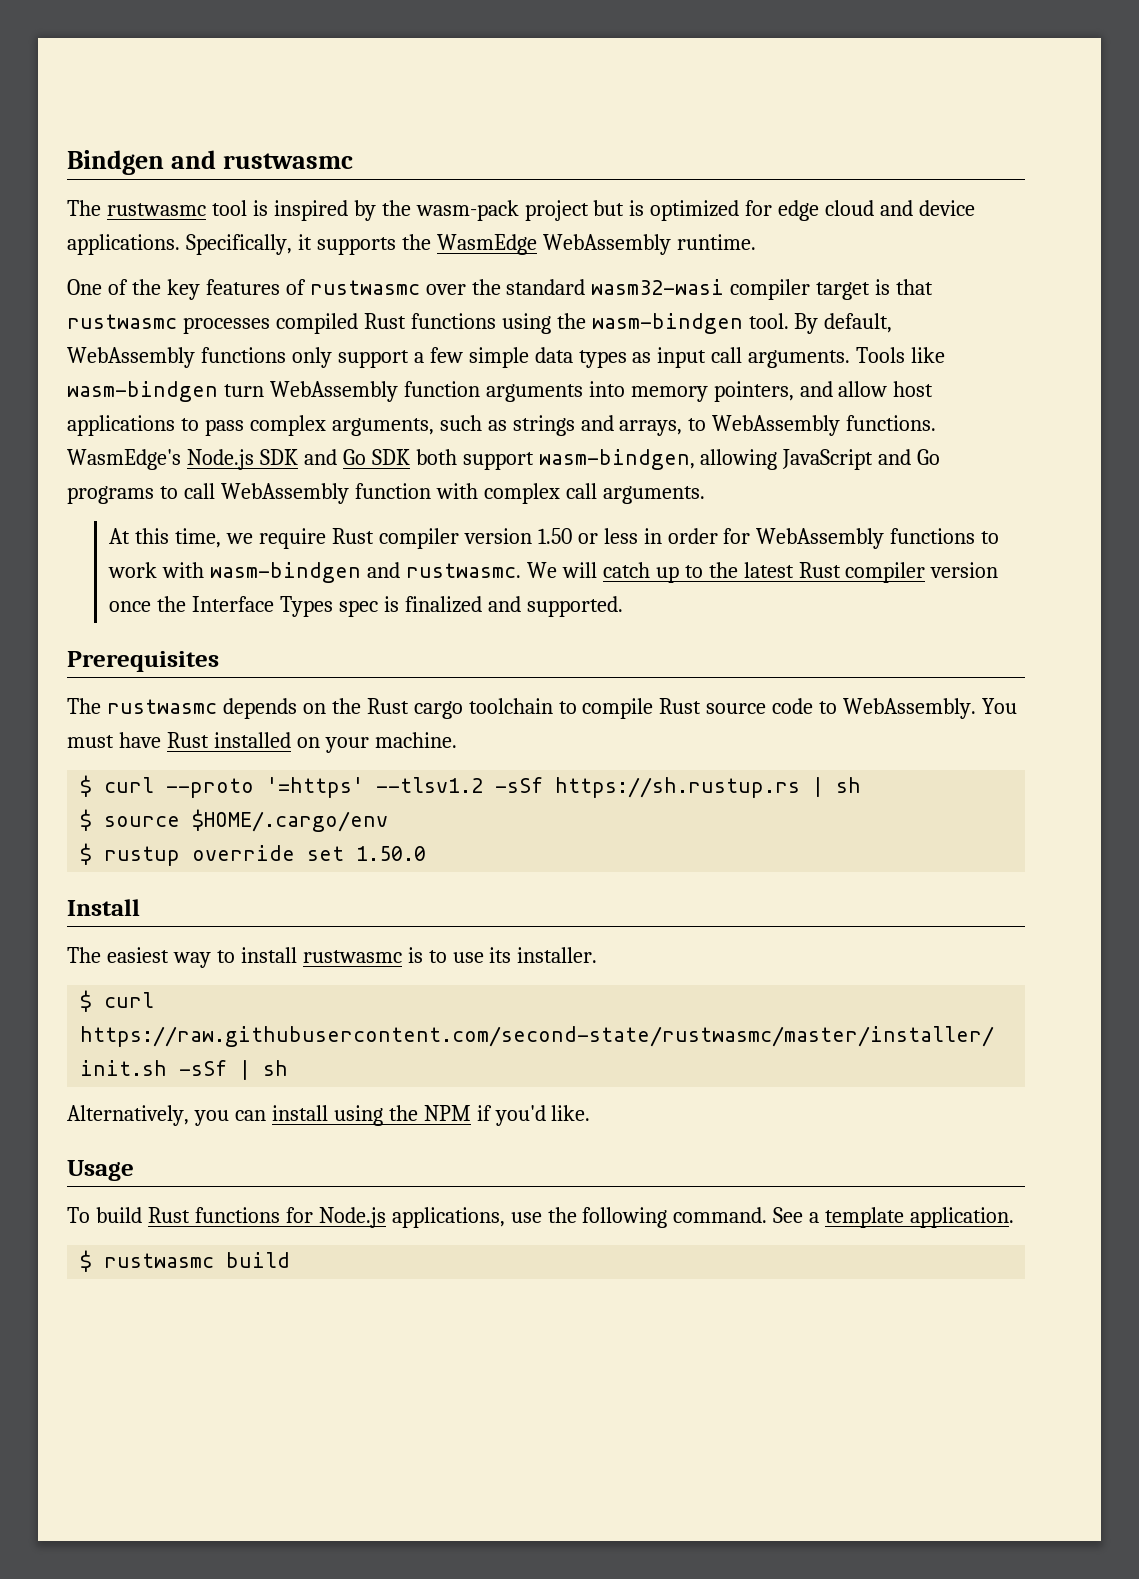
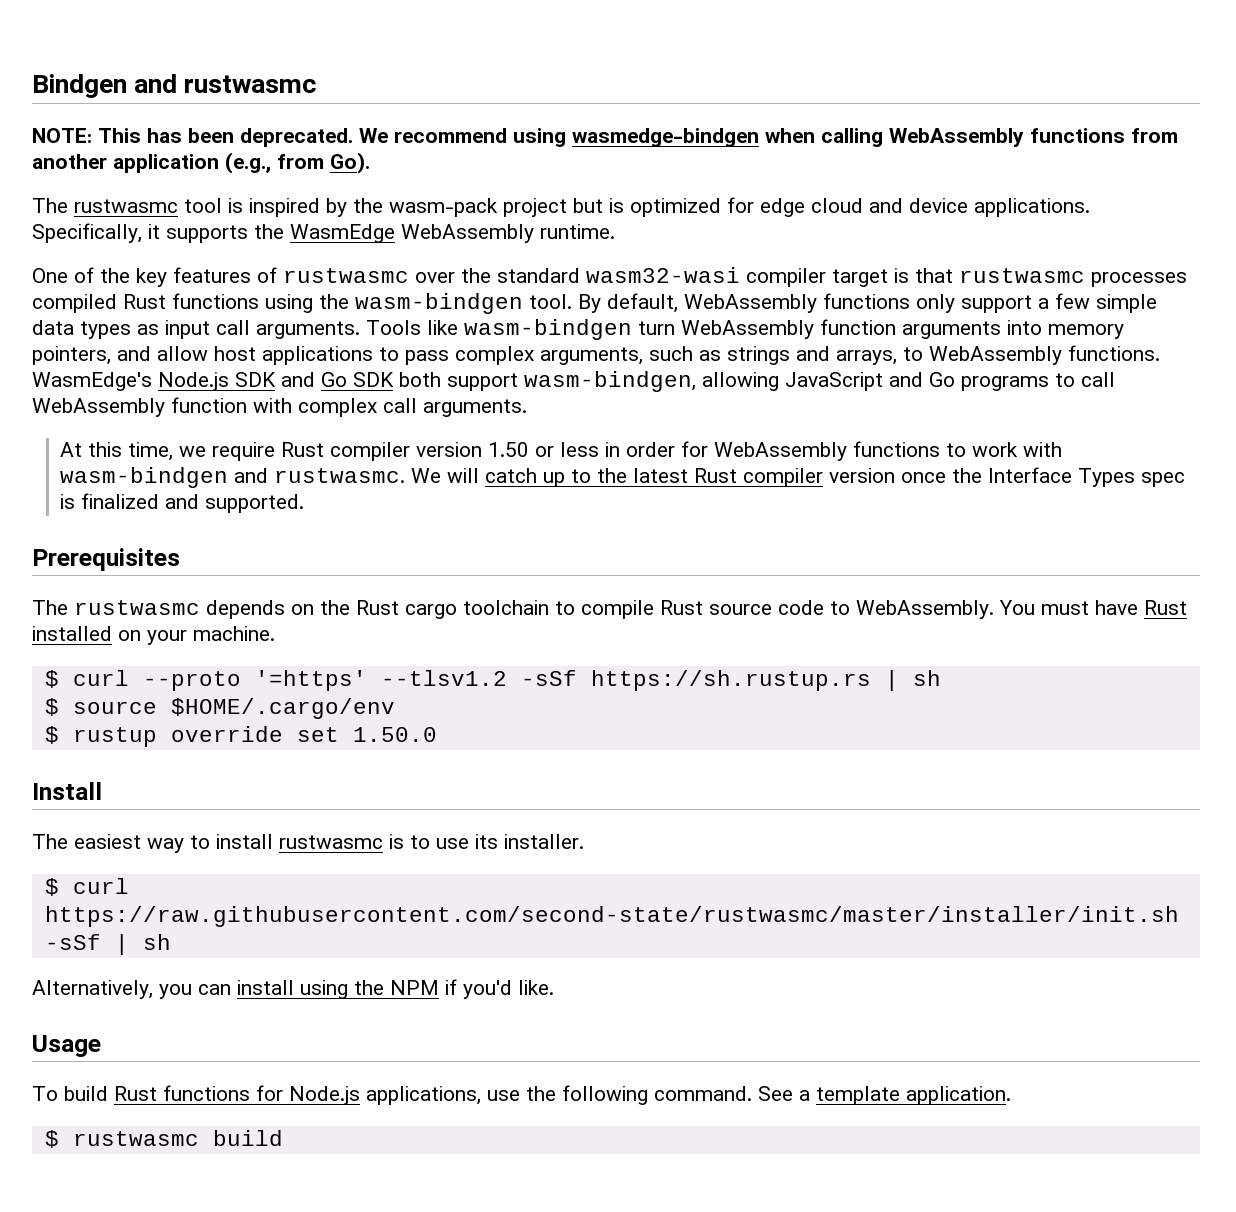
(353, 161) none -> [32,128,1178,147] [32,152,370,174] // NOTE: This has been deprecated. We recommend using wasmedge-bindgen when calling WebAssembly functions from another application (e.g., from Go).

